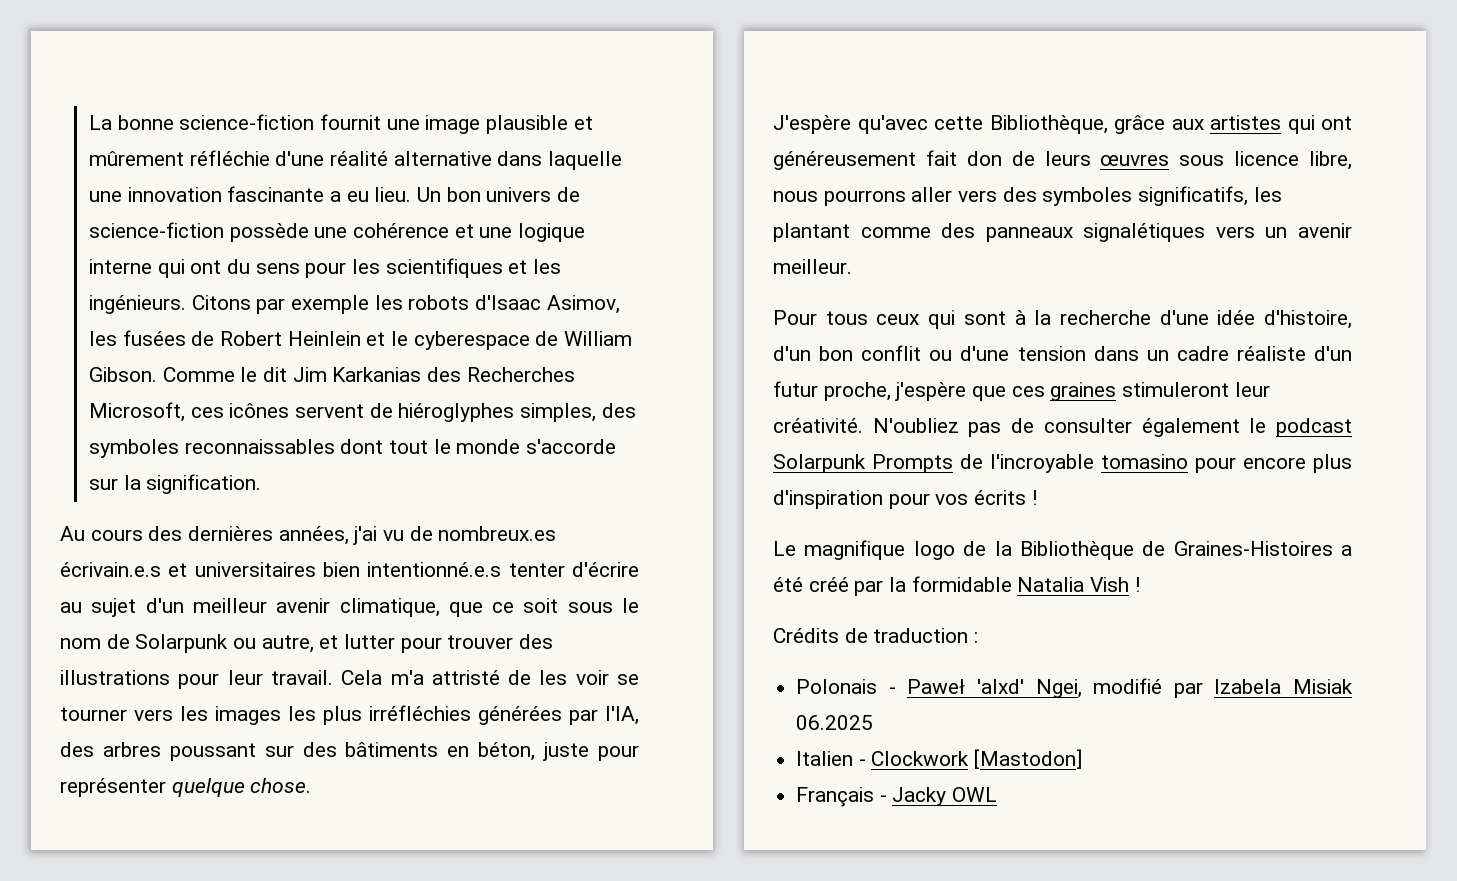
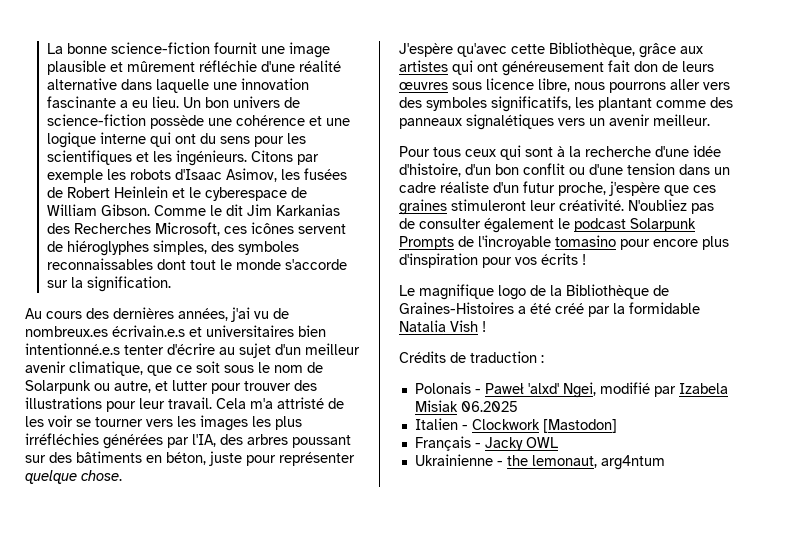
(998, 794) none -> [414,454,665,470] // Ukrainienne - the lemonaut, arg4ntum

